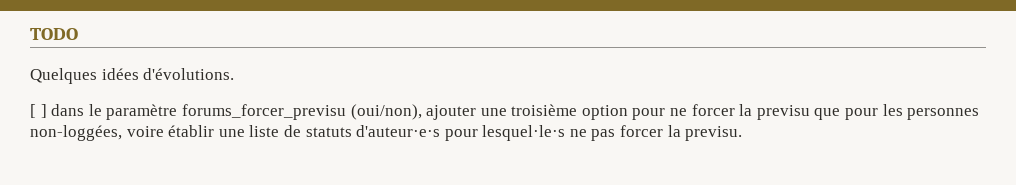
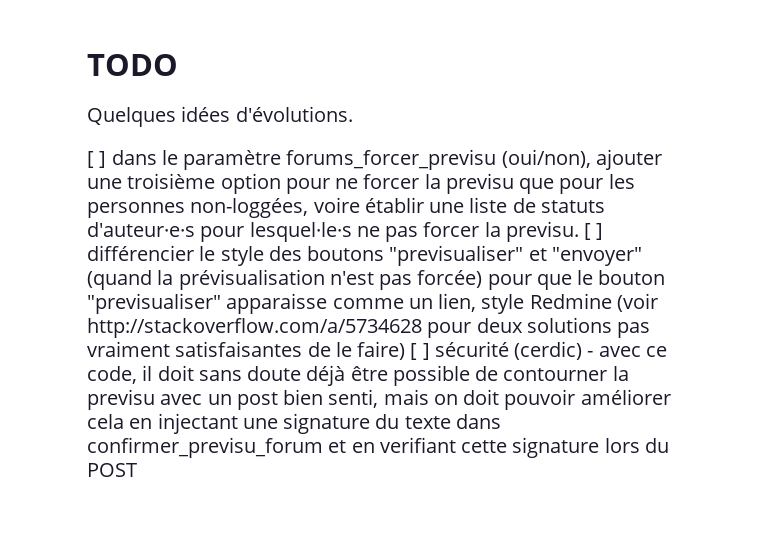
(743, 133) none -> [584,223,604,240] [87,245,642,266] [87,269,666,290] [87,293,658,314] [87,317,651,338] [87,341,667,360] [87,365,629,386] [87,389,671,410] [87,413,501,434] [87,437,669,458] [87,463,137,477] [ ] différencier le style des boutons "previsualiser" et "envoyer" (quand la prévisualisation n'est pas forcée) pour que le bouton "previsualiser" apparaisse comme un lien, style Redmine (voir http://stackoverflow.com/a/5734628 pour deux solutions pas vraiment satisfaisantes de le faire) [ ] sécurité (cerdic) - avec ce code, il doit sans doute déjà être possible de contourner la previsu avec un post bien senti, mais on doit pouvoir améliorer cela en injectant une signature du texte dans confirmer_previsu_forum et en verifiant cette signature lors du POST

